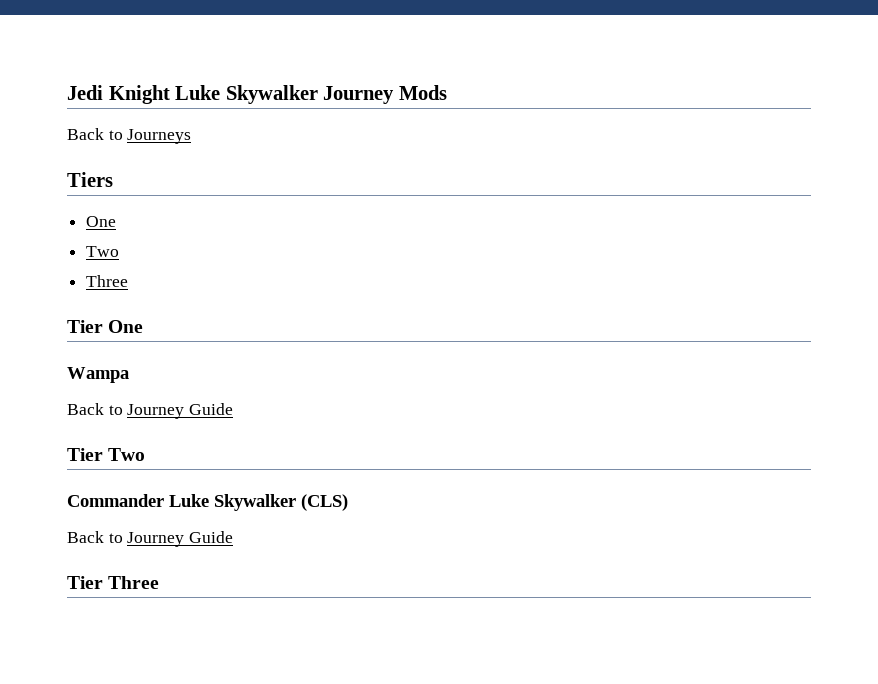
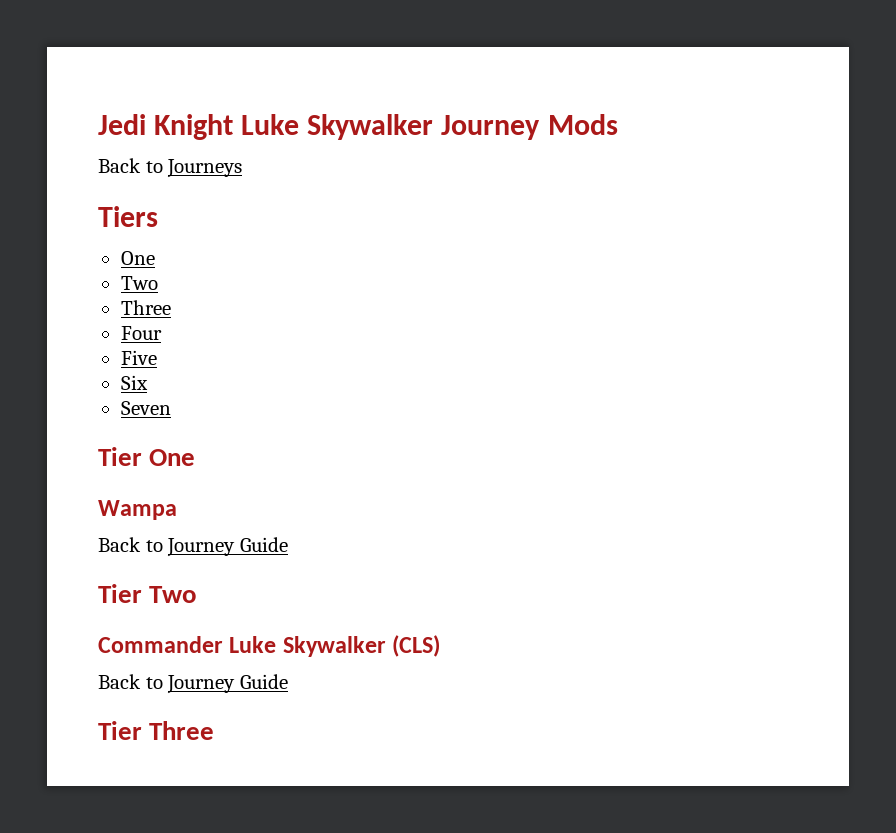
(129, 281) none -> [120,326,162,340] [120,350,157,365] [120,375,148,390] [120,401,171,415] // Four // Five // Six // Seven

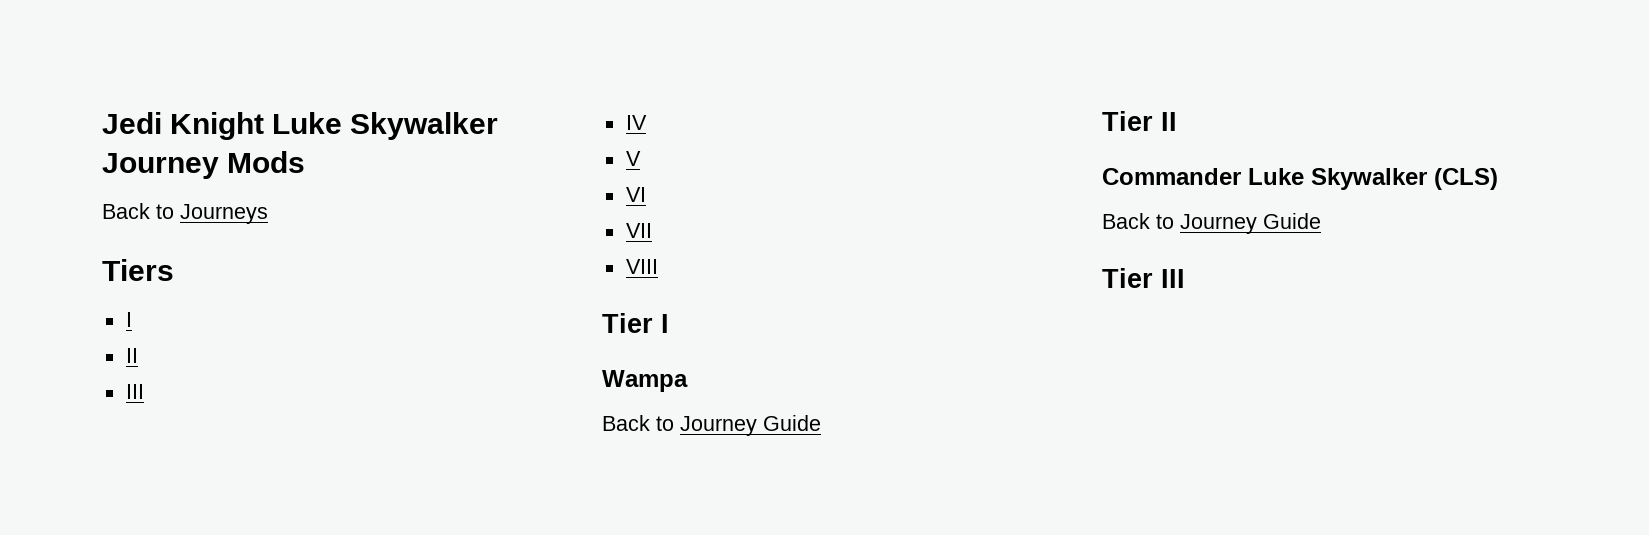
[120,251,155,265] [120,276,158,290] [120,300,171,315] [120,326,162,340] [120,350,157,365] [120,375,148,390] [120,401,171,415] [98,447,196,466] One // Two // Three // Four // Five // Six // Seven // Tier One -> [125,312,132,327] [125,348,138,363] [125,384,144,399] [625,115,647,130] [625,151,641,166] [625,187,646,202] [625,223,652,238] [625,259,658,274] [602,313,669,333] I // II // III // IV // V // VI // VII // VIII // Tier I
[149,586,198,603] Two -> [1161,112,1177,131] II
[149,721,215,740] Three -> [1161,269,1185,288] III

